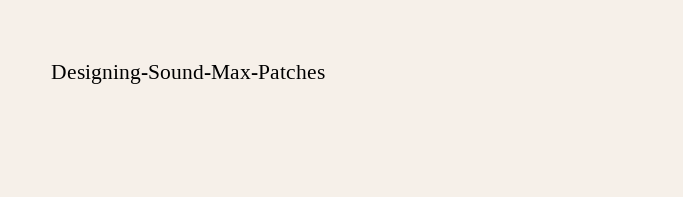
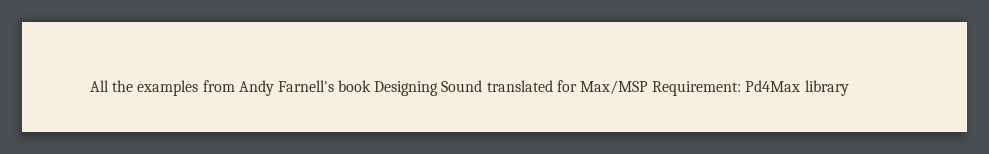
[51,65,325,84] Designing-Sound-Max-Patches -> [90,80,849,96] All the examples from Andy Farnell's book Designing Sound translated for Max/MSP Requirement: Pd4Max library

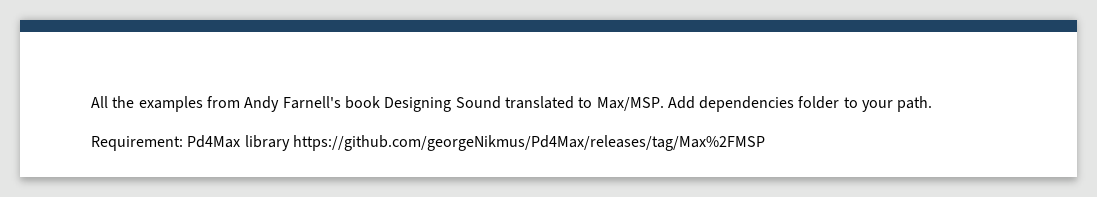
[556,80,649,95] for Max/MSP -> [578,96,933,112] to Max/MSP. Add dependencies folder to your path. //
(849, 88) none -> [292,135,765,151] https://github.com/georgeNikmus/Pd4Max/releases/tag/Max%2FMSP

